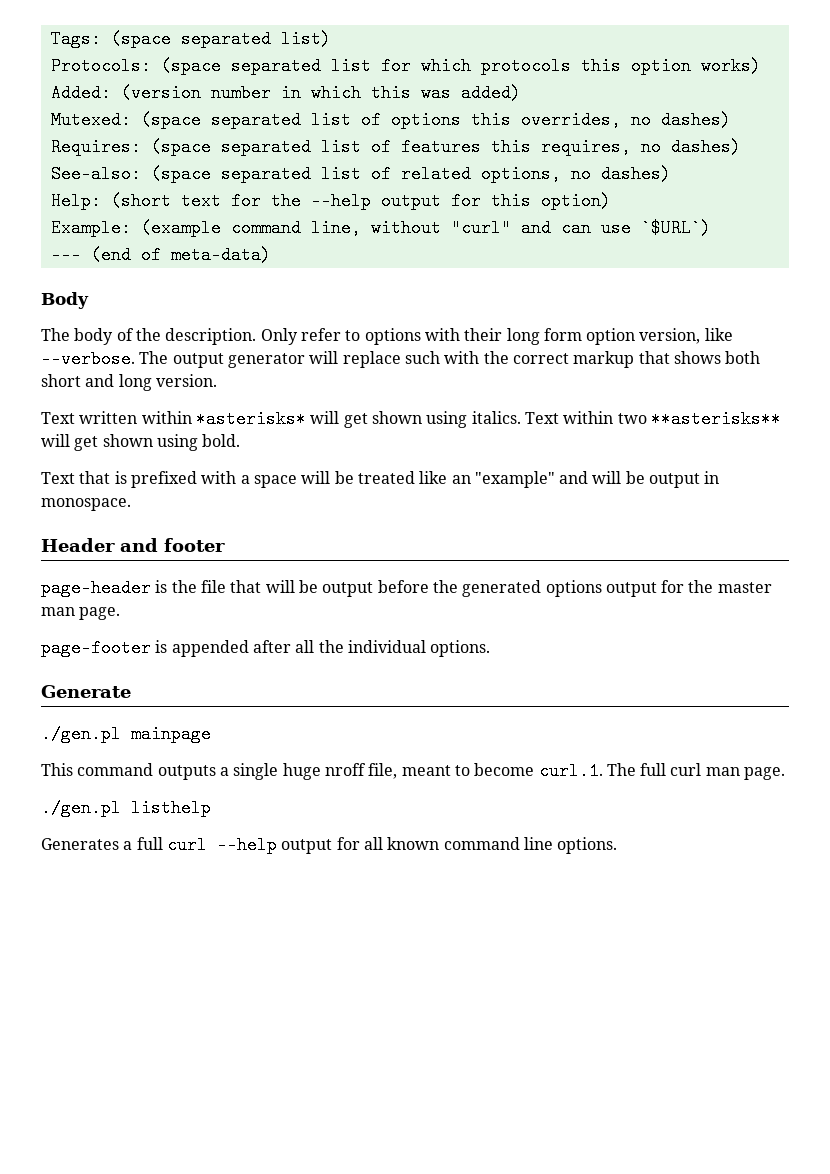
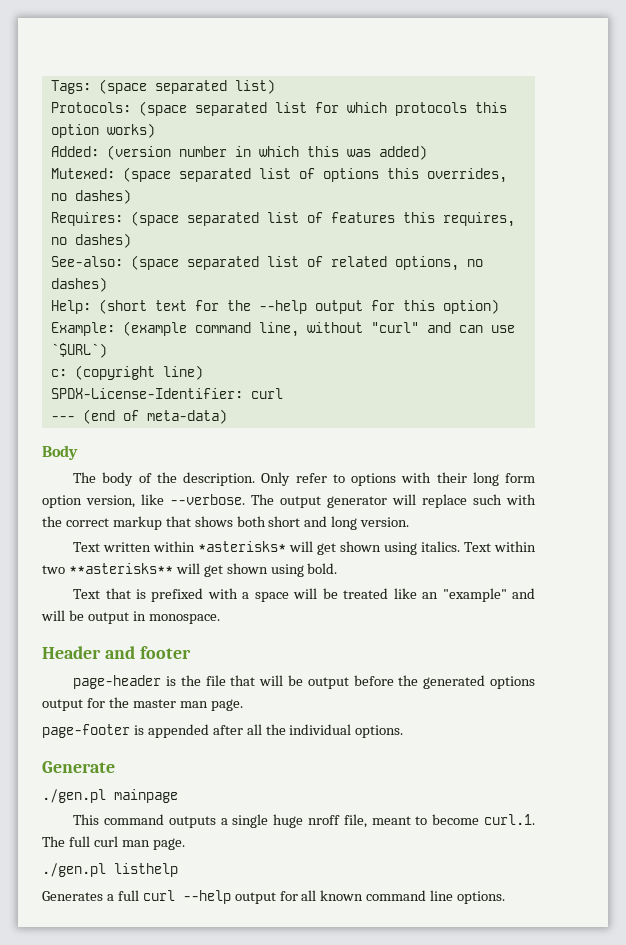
(711, 228) none -> [50,365,203,380] [50,388,283,399] // c: (copyright line) // SPDX-License-Identifier: curl

